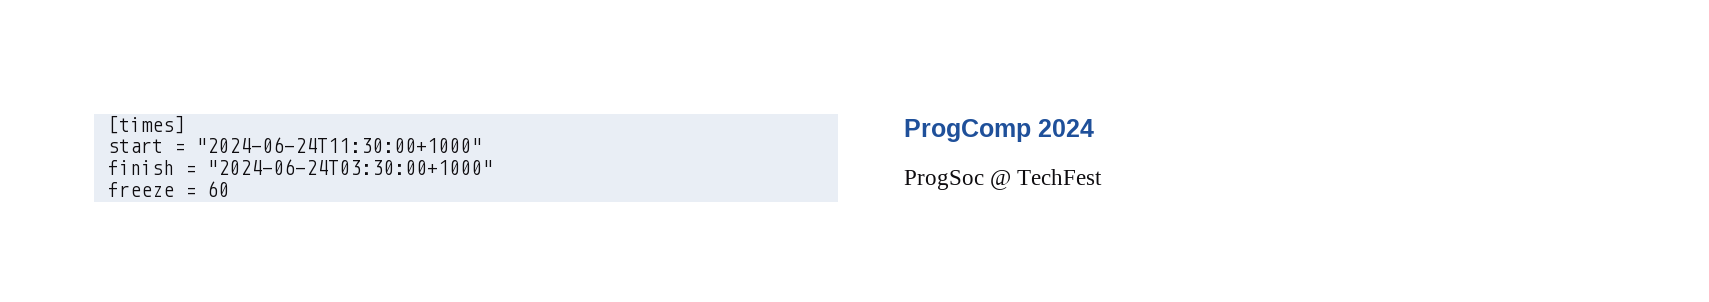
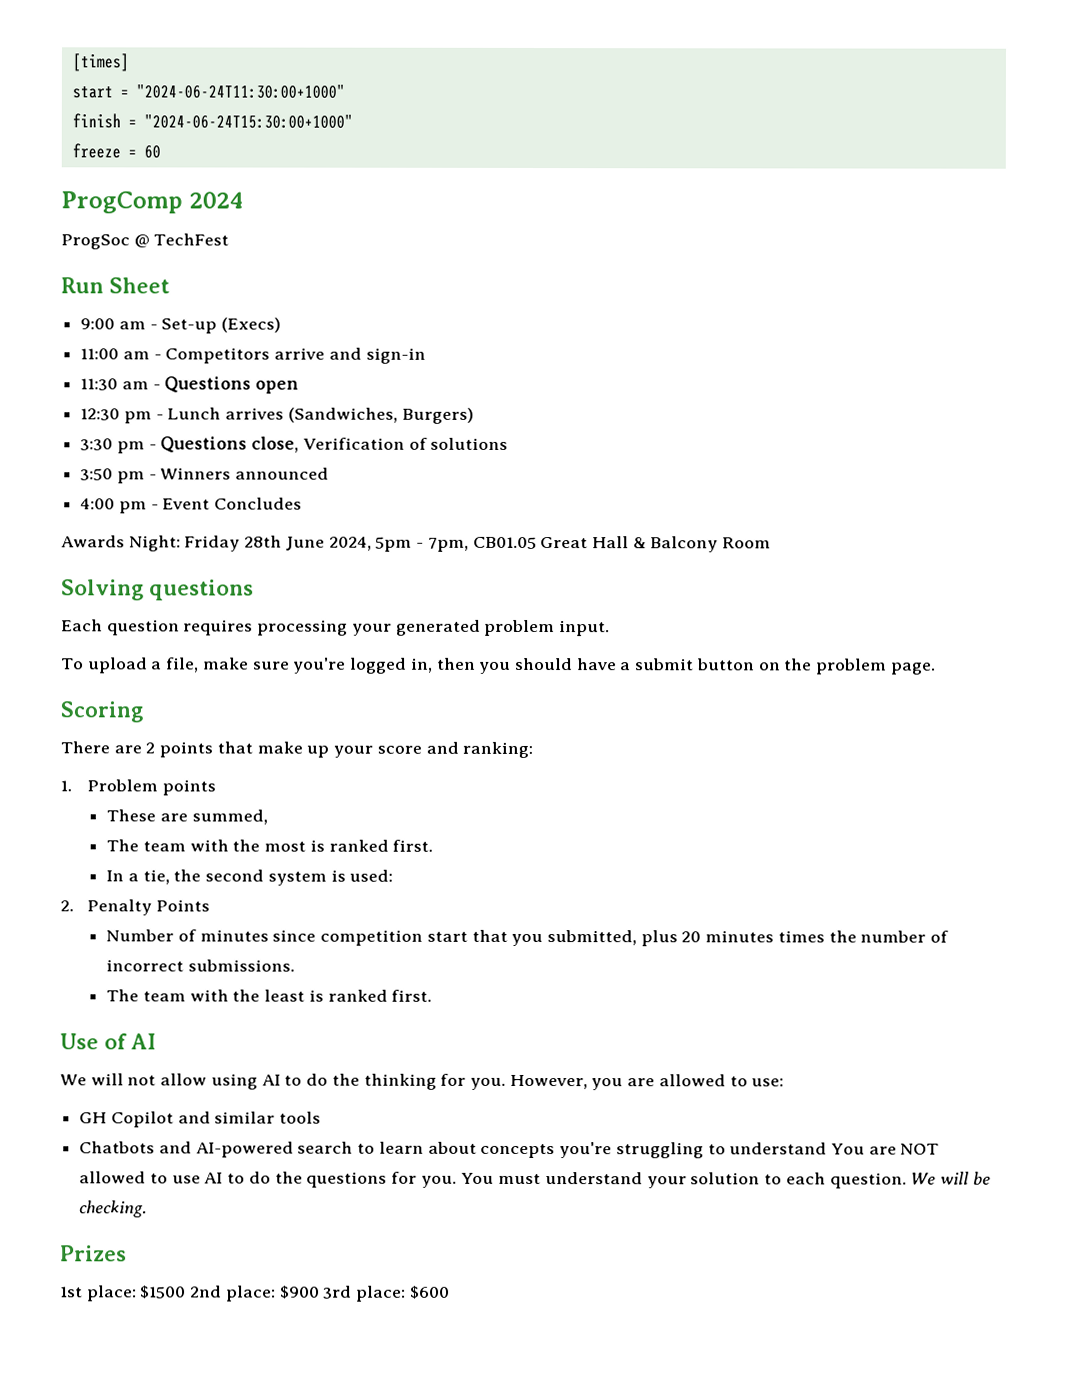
[206,159,493,175] "2024-06-24T03:30:00+1000" -> [143,114,353,129] "2024-06-24T15:30:00+1000"
(1103, 177) none -> [61,277,170,294] [80,317,282,334] [80,347,426,364] [80,376,300,394] [80,407,474,424] [80,436,509,454] [80,467,330,484] [80,497,303,514] [61,535,772,553] [61,579,254,601] [61,619,611,637] [61,657,936,675] [60,701,143,723] [60,741,534,759] [60,779,216,796] [106,809,268,825] [106,839,434,852] [106,869,394,886] [60,899,210,916] [106,929,950,947] [106,959,295,972] [106,989,433,1002] [60,1033,156,1050] [60,1073,785,1091] [79,1111,322,1128] [79,1141,940,1159] [79,1171,991,1189] [79,1200,148,1218] [60,1245,127,1262] [60,1285,450,1302] // Run Sheet // 9:00 am - Set-up (Execs) // 11:00 am - Competitors arrive and sign-in // 11:30 am - Questions open // 12:30 pm - Lunch arrives (Sandwiches, Burgers) // 3:30 pm - Questions close, Verification of solutions // 3:50 pm - Winners announced // 4:00 pm - Event Concludes // Awards Night: Friday 28th June 2024, 5pm - 7pm, CB01.05 Great Hall & Balcony Room // Solving questions // Each question requires processing your generated problem input. // To upload a file, make sure you're logged in, then you should have a submit button on the problem page. // Scoring // There are 2 points that make up your score and ranking: // 1. Problem points // These are summed, // The team with the most is ranked first. // In a tie, the second system is used: // 2. Penalty Points // Number of minutes since competition start that you submitted, plus 20 minutes times the number of incorrect submissions. // The team with the least is ranked first. // Use of AI // We will not allow using AI to do the thinking for you. However, you are allowed to use: // GH Copilot and similar tools // Chatbots and AI-powered search to learn about concepts you're struggling to understand You are NOT allowed to use AI to do the questions for you. You must understand your solution to each question. We will be checking. // Prizes // 1st place: $1500 2nd place: $900 3rd place: $600

